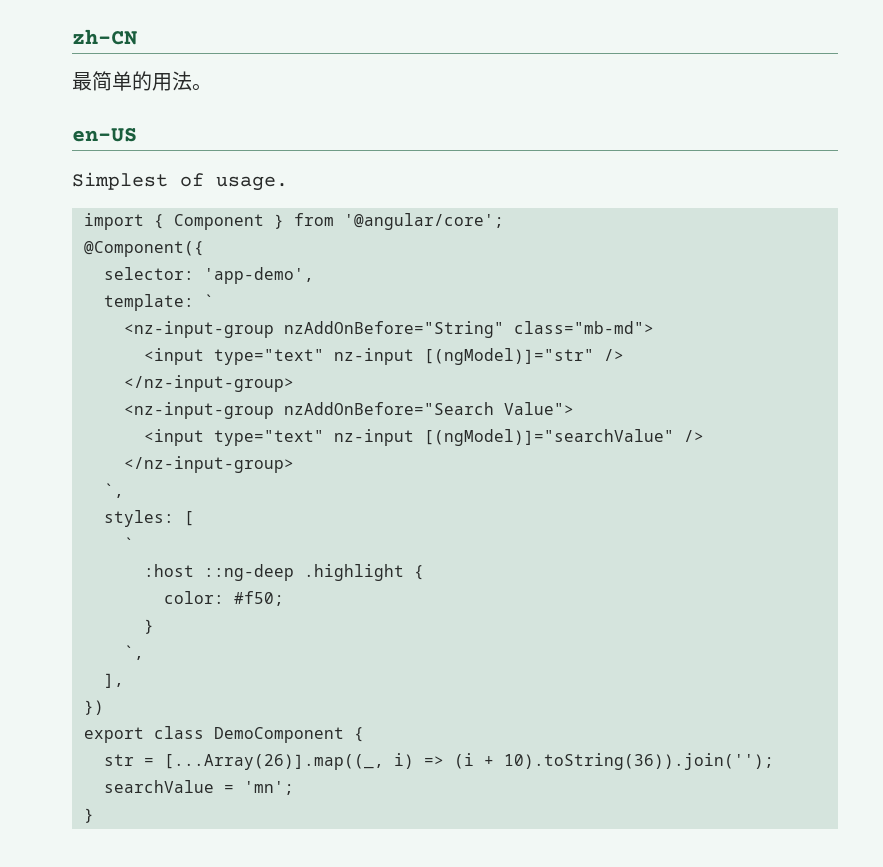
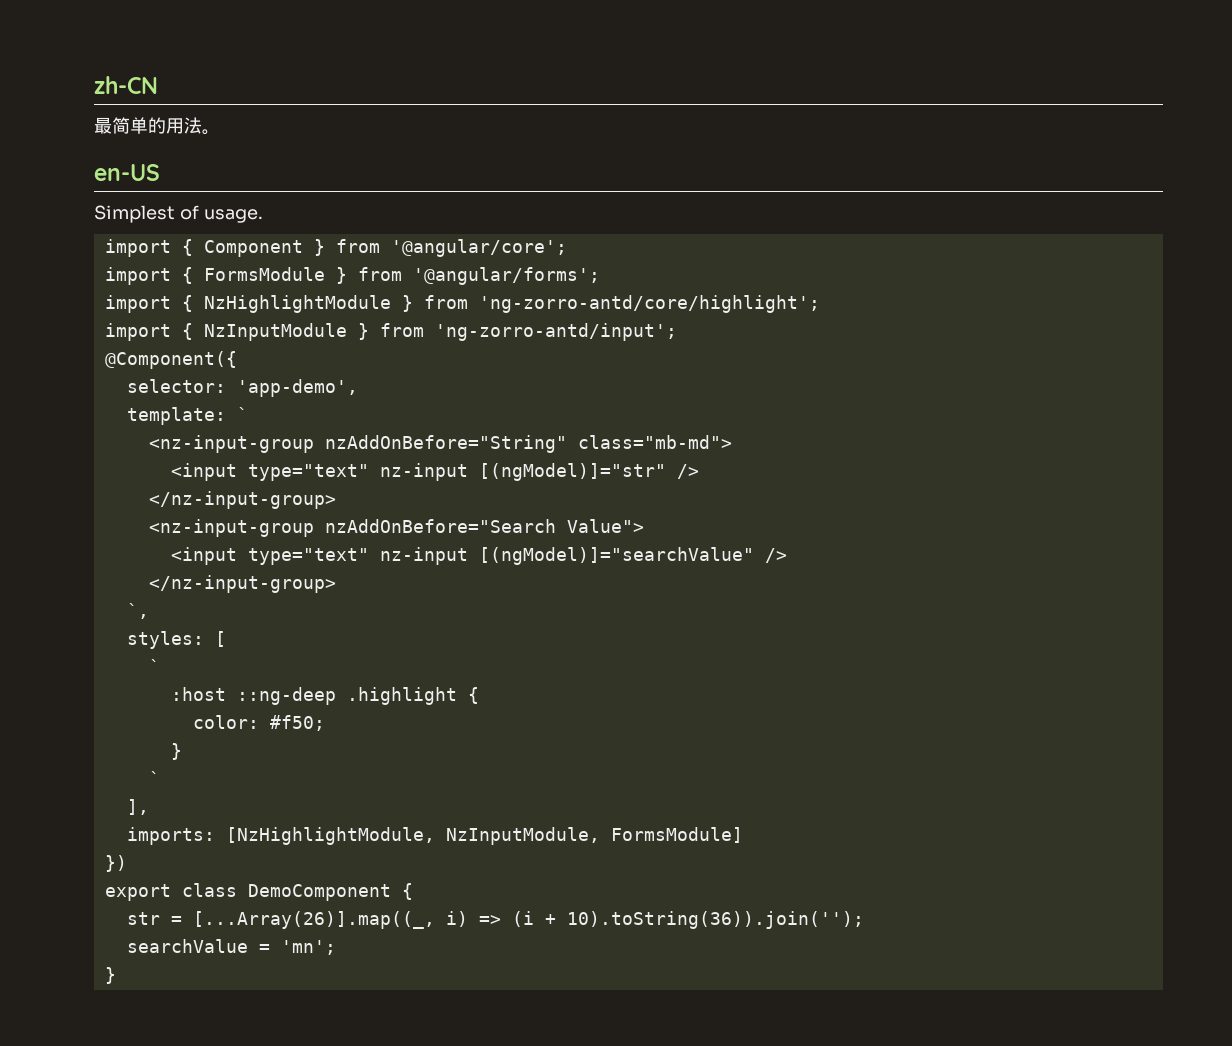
(504, 221) none -> [104,267,600,285] [104,295,820,313] [104,323,677,341] // import { FormsModule } from '@angular/forms'; // import { NzHighlightModule } from 'ng-zorro-antd/core/highlight'; // import { NzInputModule } from 'ng-zorro-antd/input';
[124,645,144,660] `, -> [148,771,160,785] `
(124, 680) none -> [126,827,743,845] // imports: [NzHighlightModule, NzInputModule, FormsModule]

